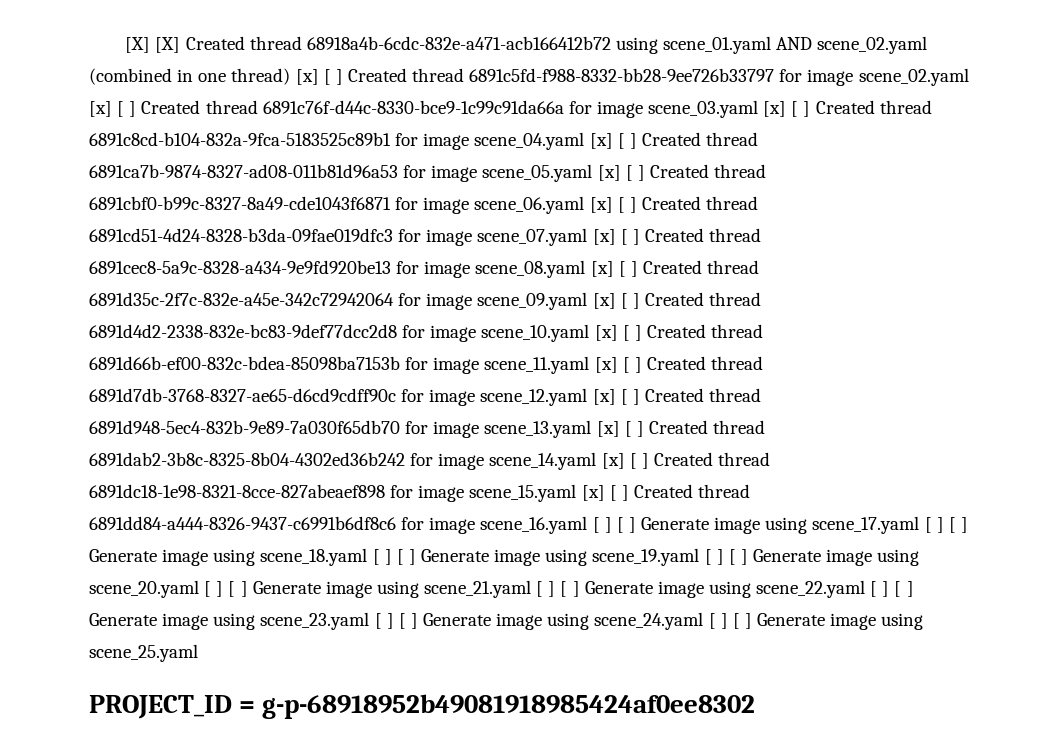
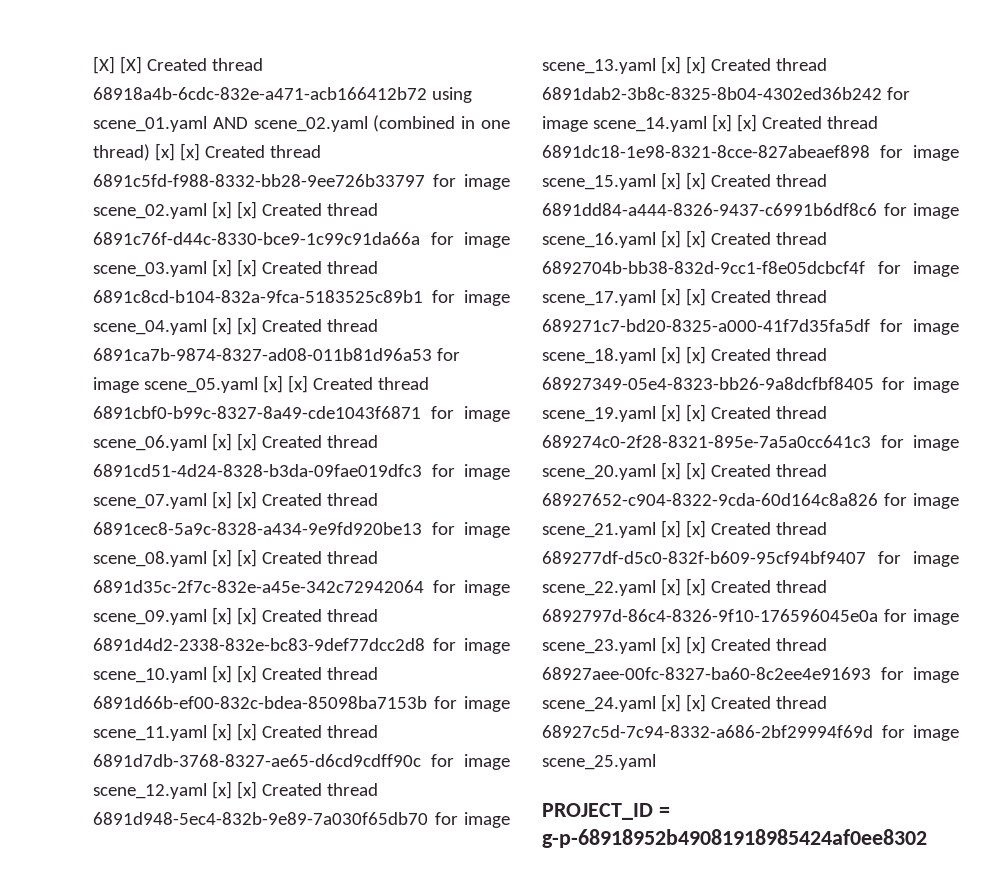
[323,69,343,85] [ ] -> [179,143,200,161] [x]
[117,101,137,117] [ ] -> [236,201,257,219] [x]
[791,101,811,117] [ ] -> [236,259,257,277] [x]
[617,133,637,149] [ ] -> [236,317,257,335] [x]
[625,165,645,181] [ ] -> [287,375,308,393] [x]
[617,197,637,213] [ ] -> [236,433,257,451] [x]
[620,229,640,245] [ ] -> [236,491,257,509] [x]
[618,261,638,277] [ ] -> [236,549,257,567] [x]
[620,293,640,309] [ ] -> [236,607,257,625] [x]
[622,325,642,341] [ ] -> [236,665,257,683] [x]
[622,357,642,373] [ ] -> [236,723,257,741] [x]
[620,389,640,405] [ ] -> [236,781,257,799] [x]
[624,421,644,437] [ ] -> [685,56,706,74] [x]
[629,453,649,469] [ ] -> [736,114,757,132] [x]
[609,485,629,501] [ ] -> [685,172,706,190] [x]
[592,516,968,534] [89,548,920,566] [89,580,914,598] [89,612,924,630] [ ] [ ] Generate image using scene_17.yaml [ ] [ ] Generate image using scene_18.yaml [ ] [ ] Generate image using scene_19.yaml [ ] [ ] Generate image using scene_20.yaml [ ] [ ] Generate image using scene_21.yaml [ ] [ ] Generate image using scene_22.yaml [ ] [ ] Generate image using scene_23.yaml [ ] [ ] Generate image using scene_24.yaml [ ] [ ] Generate image using -> [660,230,827,248] [542,261,959,277] [542,288,827,306] [542,319,959,335] [542,346,827,364] [542,377,959,393] [542,404,827,422] [542,435,959,451] [542,462,827,480] [542,493,959,509] [542,520,827,538] [542,551,959,567] [542,578,827,596] [542,609,959,625] [542,636,827,654] [542,667,959,683] [542,694,827,712] [542,725,959,741] [x] [x] Created thread 6892704b-bb38-832d-9cc1-f8e05dcbcf4f for image scene_17.yaml [x] [x] Created thread 689271c7-bd20-8325-a000-41f7d35fa5df for image scene_18.yaml [x] [x] Created thread 68927349-05e4-8323-bb26-9a8dcfbf8405 for image scene_19.yaml [x] [x] Created thread 689274c0-2f28-8321-895e-7a5a0cc641c3 for image scene_20.yaml [x] [x] Created thread 68927652-c904-8322-9cda-60d164c8a826 for image scene_21.yaml [x] [x] Created thread 689277df-d5c0-832f-b609-95cf94bf9407 for image scene_22.yaml [x] [x] Created thread 6892797d-86c4-8326-9f10-176596045e0a for image scene_23.yaml [x] [x] Created thread 68927aee-00fc-8327-ba60-8c2ee4e91693 for image scene_24.yaml [x] [x] Created thread 68927c5d-7c94-8332-a686-2bf29994f69d for image

